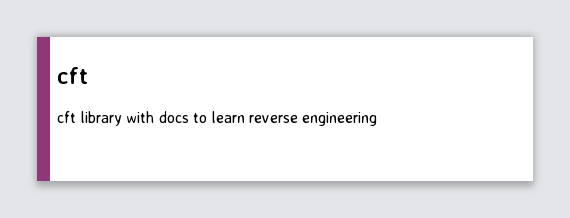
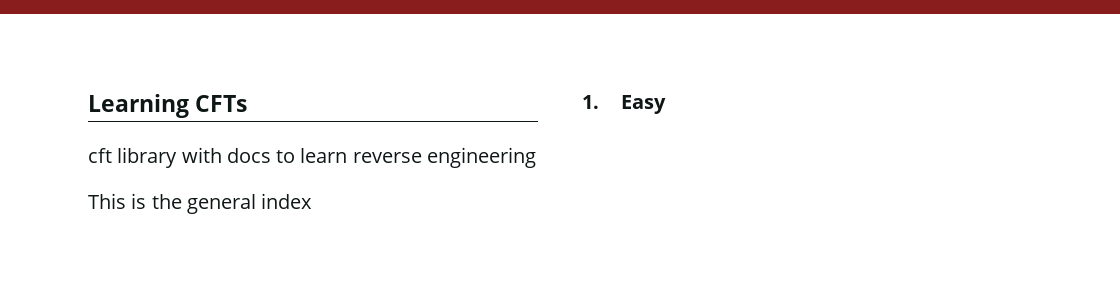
[57,67,88,84] cft -> [88,94,248,118] Learning CFTs
(378, 119) none -> [88,193,313,214] [582,95,666,114] // This is the general index // 1. Easy

